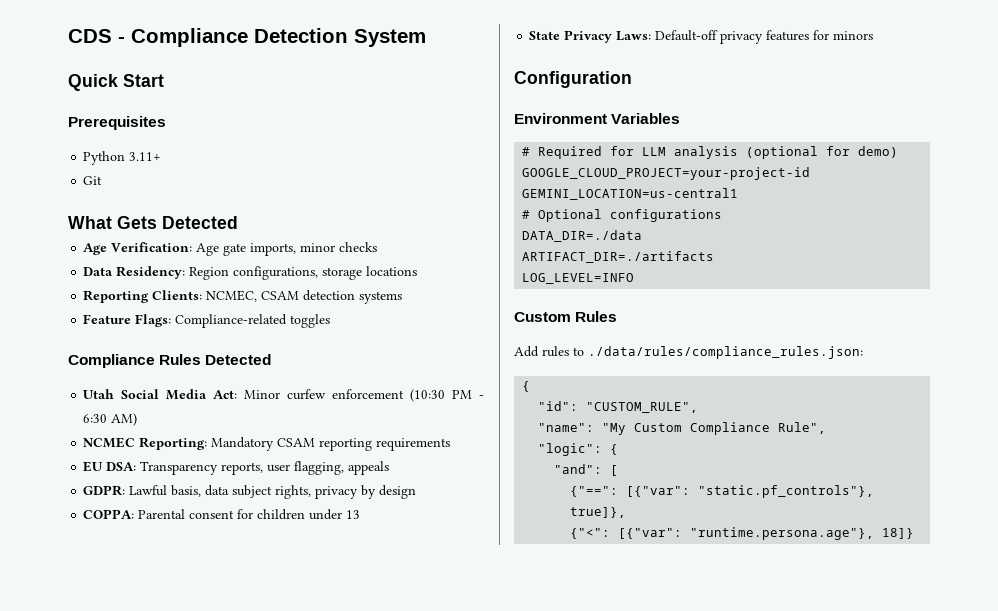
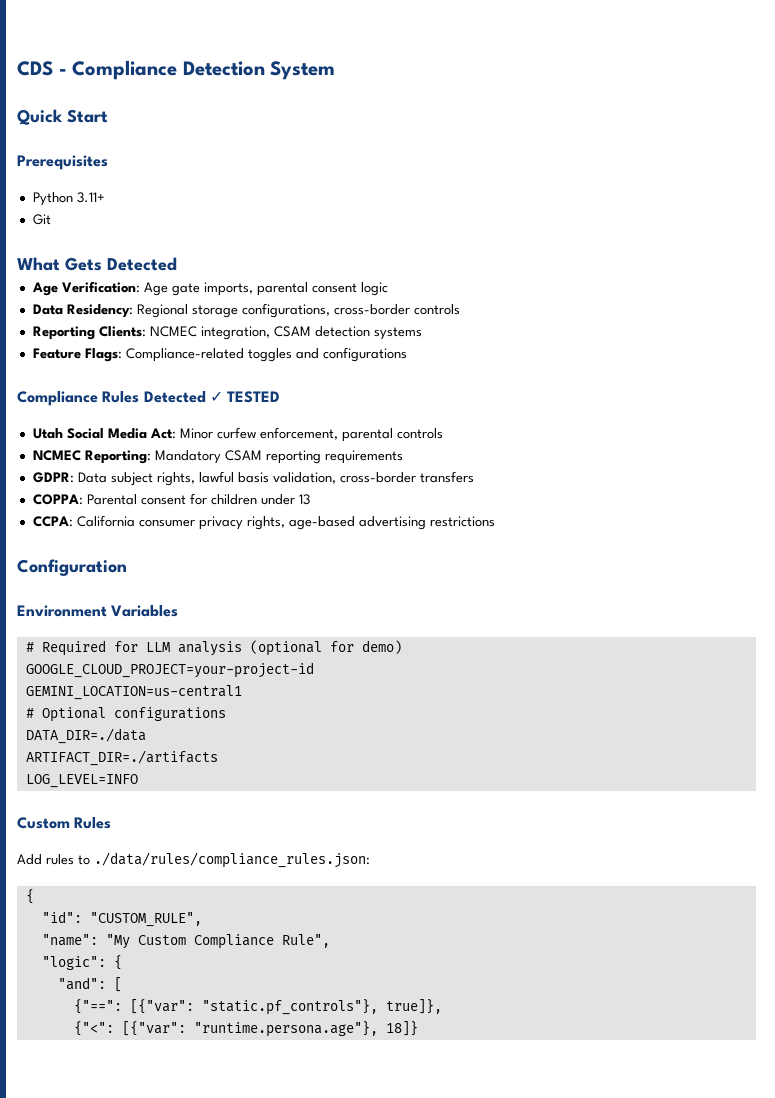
[300,242,378,252] minor checks -> [256,282,388,296] parental consent logic
[189,266,418,280] Region configurations, storage locations -> [136,303,460,318] Regional storage configurations, cross-border controls
[206,290,258,302] NCMEC, -> [149,326,270,340] NCMEC integration,
(331, 321) none -> [295,347,407,362] and configurations
(272, 359) none -> [209,391,281,403] ✓ TESTED
[332,389,485,402] [83,413,138,426] enforcement (10:30 PM - 6:30 AM) -> [259,427,443,442] enforcement, parental controls
[83,461,390,475] [83,485,417,499] EU DSA: Transparency reports, user flagging, appeals // GDPR: Lawful basis, data subject rights, privacy by design -> [32,471,474,486] GDPR: Data subject rights, lawful basis validation, cross-border transfers
[529,30,874,44] State Privacy Laws: Default-off privacy features for minors -> [32,515,495,530] CCPA: California consumer privacy rights, age-based advertising restrictions

